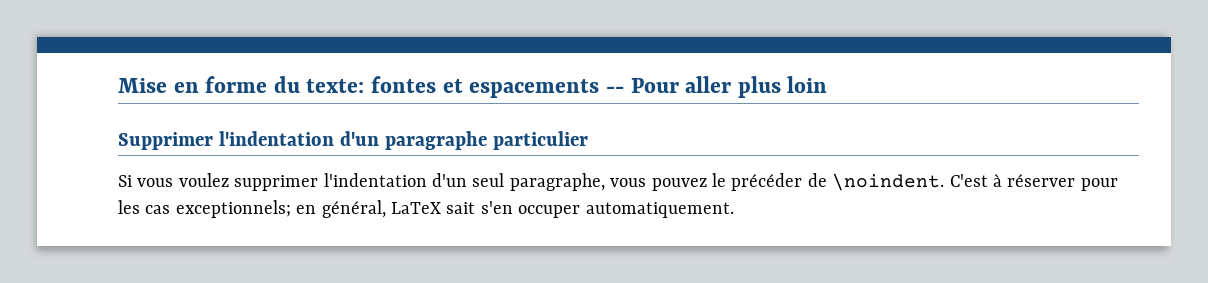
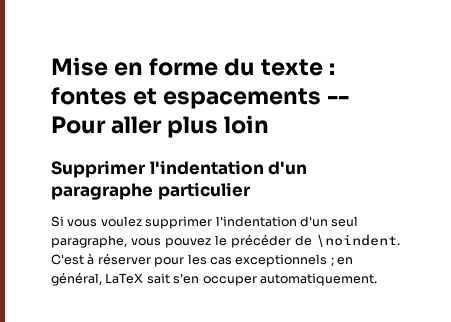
[306,79,365,93] texte: -> [261,59,336,76] texte :
[175,200,291,218] exceptionnels; -> [235,254,334,267] exceptionnels ;

